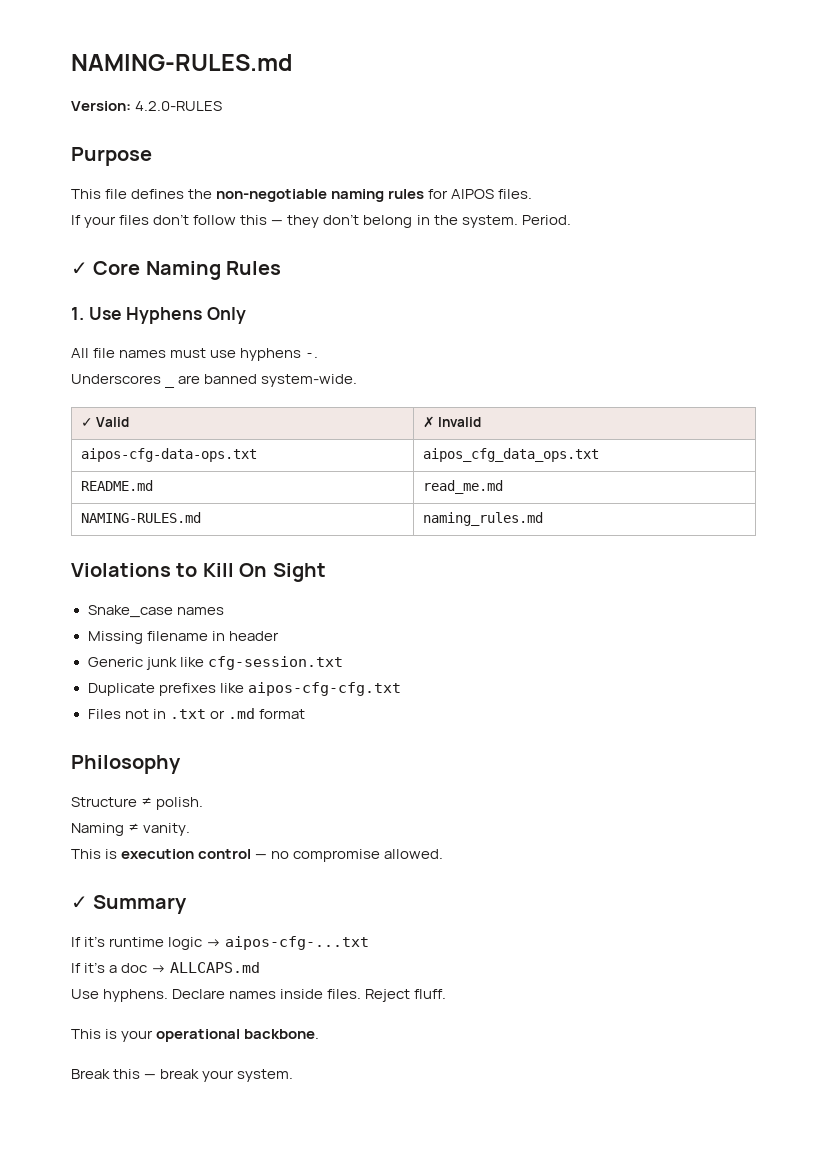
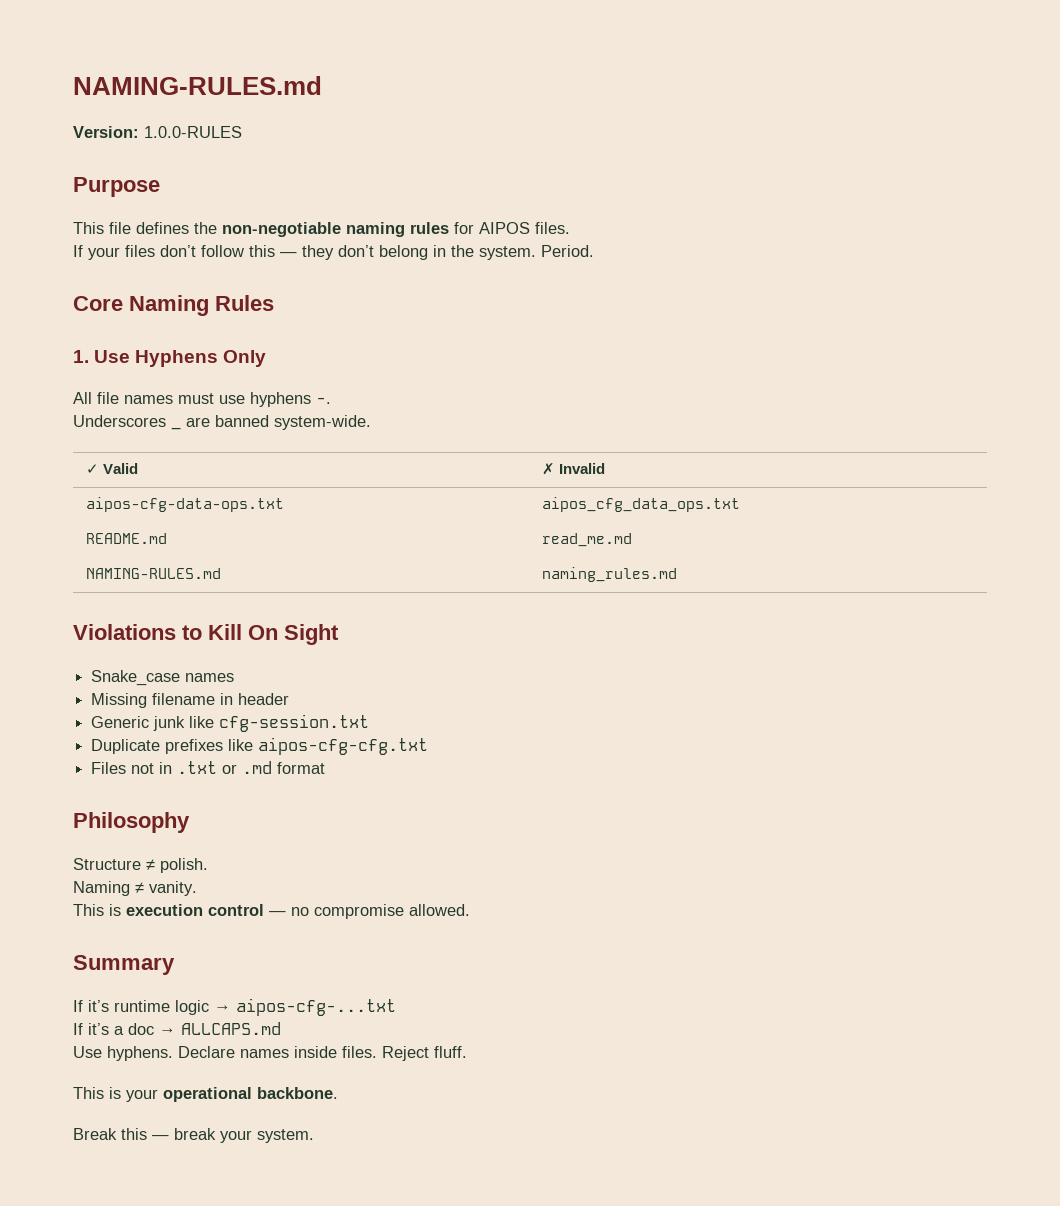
[135,101,223,111] 4.2.0-RULES -> [144,126,242,138] 1.0.0-RULES
[71,262,88,275] ✓ -> (594, 251) none
[71,896,88,909] ✓ -> (470, 910) none

